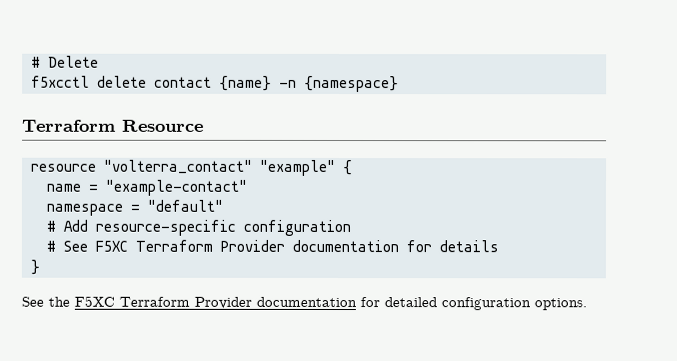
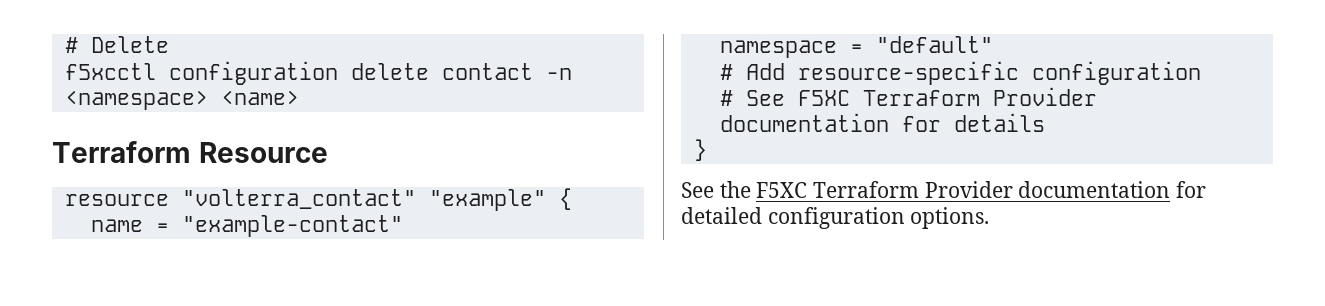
(90, 81) none -> [168,61,338,85] configuration
[219,75,399,93] {name} -n {namespace} -> [545,68,572,80] [64,90,299,110] -n <namespace> <name>

